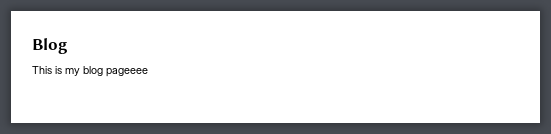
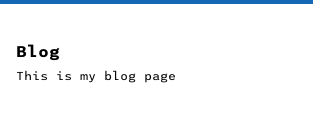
[106,68,148,77] pageeee -> [144,73,176,83] page

